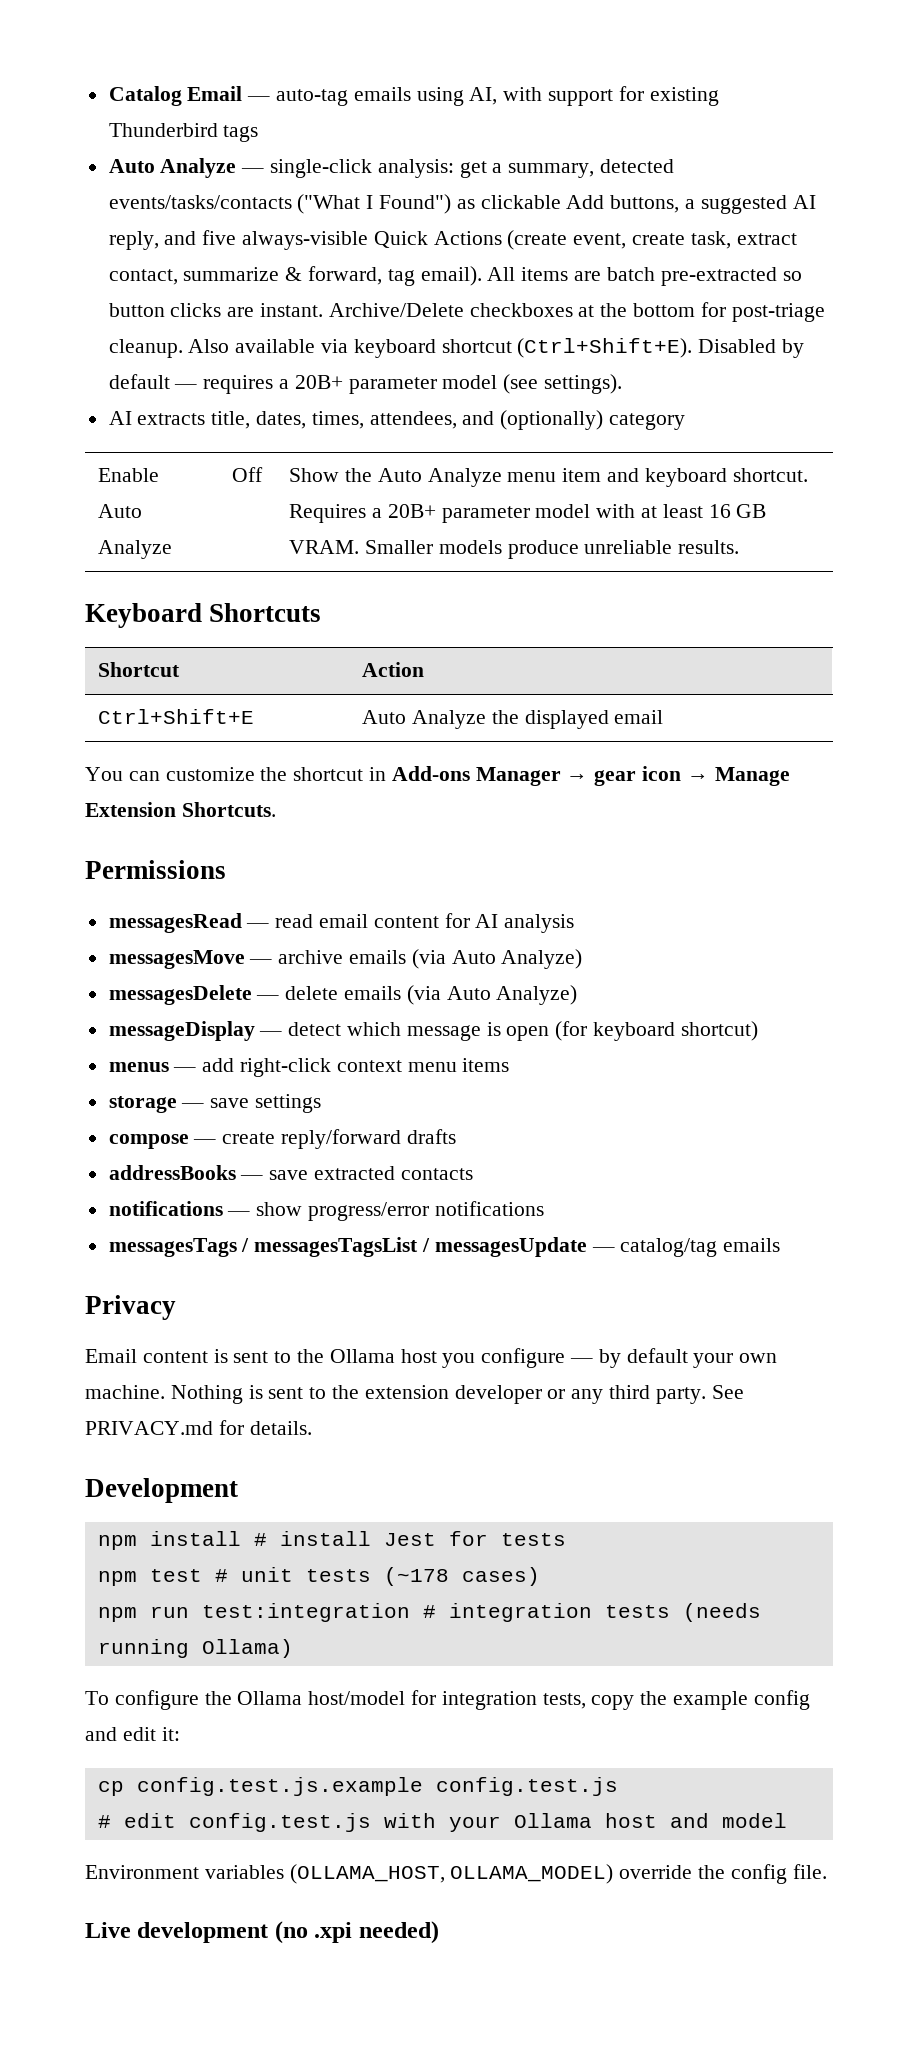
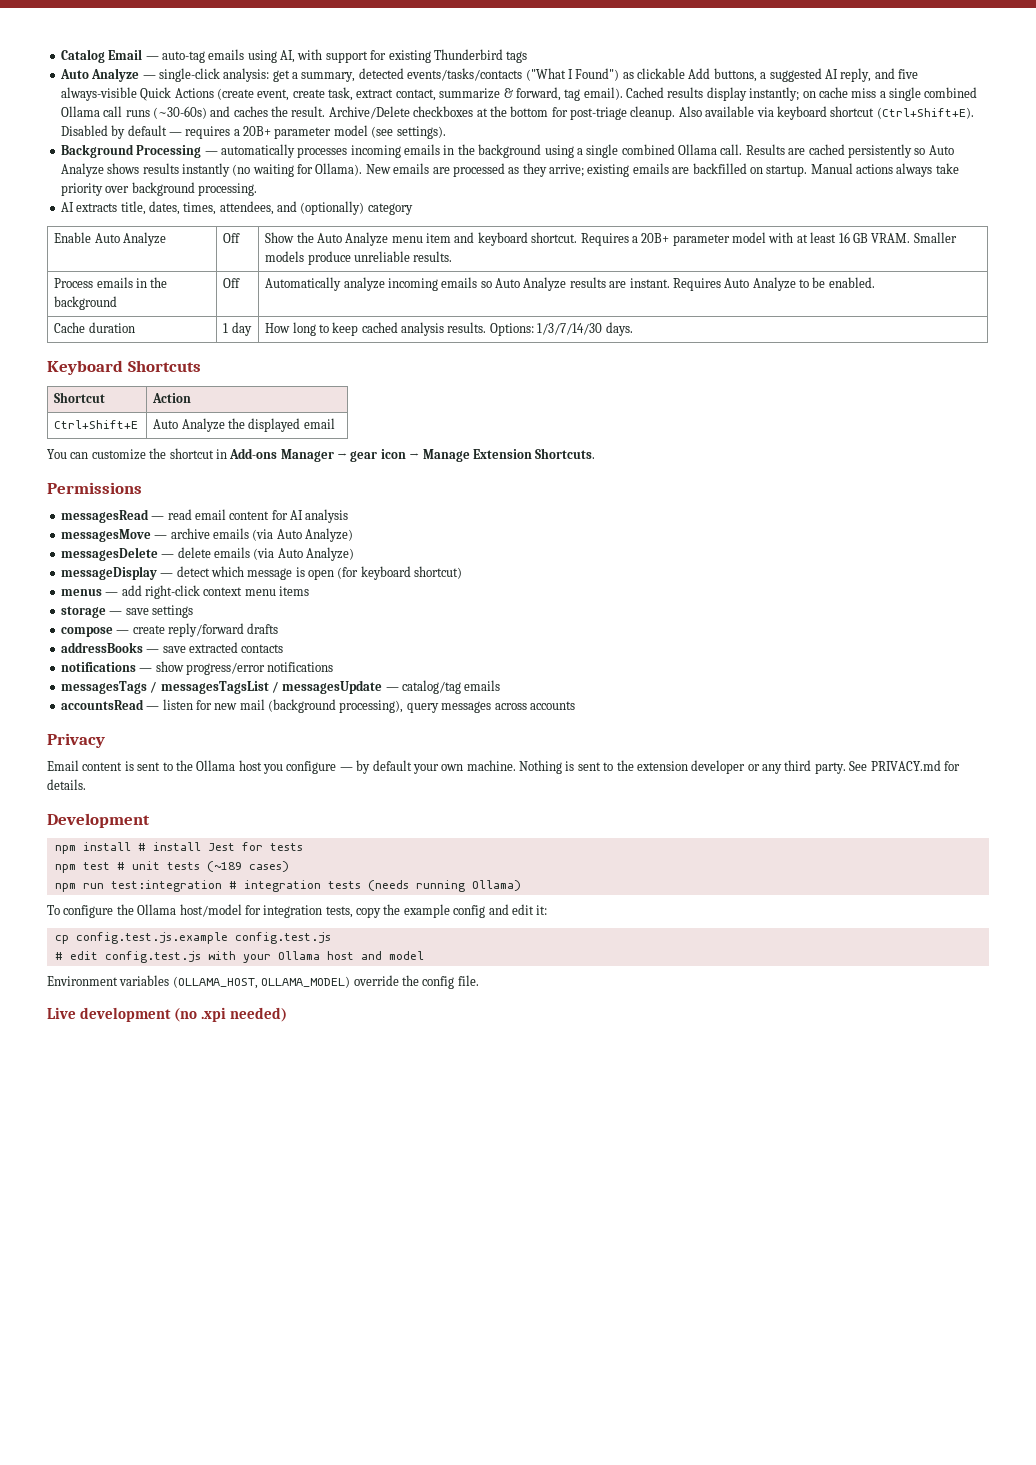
[487,267,802,286] [108,303,324,317] All items are batch pre-extracted so button clicks are instant. -> [626,87,978,101] [60,106,326,119] Cached results display instantly; on cache miss a single combined Ollama call runs (~30-60s) and caches the result.
(623, 384) none -> [60,144,954,158] [60,163,959,177] [60,182,257,196] // Background Processing — automatically processes incoming emails in the background using a single combined Ollama call. Results are cached persistently so Auto Analyze shows results instantly (no waiting for Ollama). New emails are processed as they arrive; existing emails are backfilled on startup. Manual actions always take priority over background processing.
(740, 547) none -> [54,277,168,288] [54,296,118,310] [223,278,241,288] [265,277,875,291] [54,322,135,333] [223,322,252,336] [265,322,633,336] // Process emails in the background | Off | Automatically analyze incoming emails so Auto Analyze results are instant. Requires Auto Analyze to be enabled. // Cache duration | 1 day | How long to keep cached analysis results. Options: 1/3/7/14/30 days.
(781, 1245) none -> [60,699,575,713] // accountsRead — listen for new mail (background processing), query messages across accounts
[383,1567,449,1586] (~178 -> [206,861,242,872] (~189

